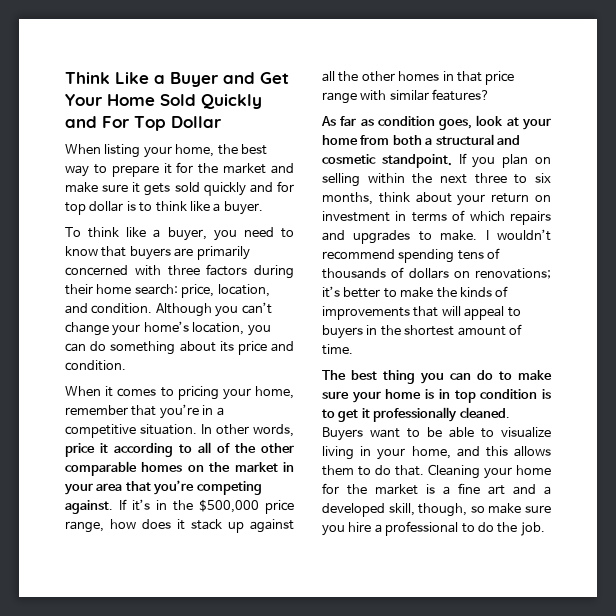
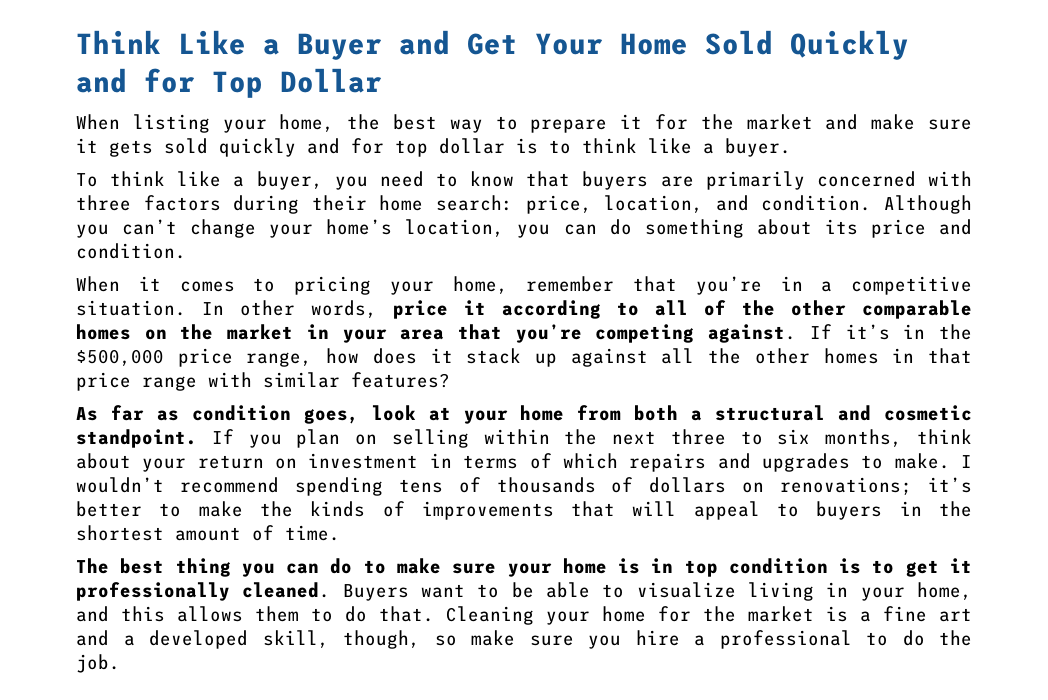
[102,116,130,128] For -> [144,68,195,93] for

